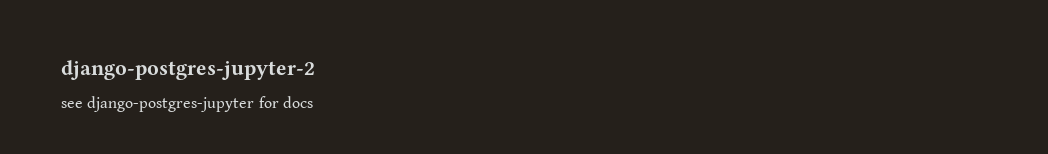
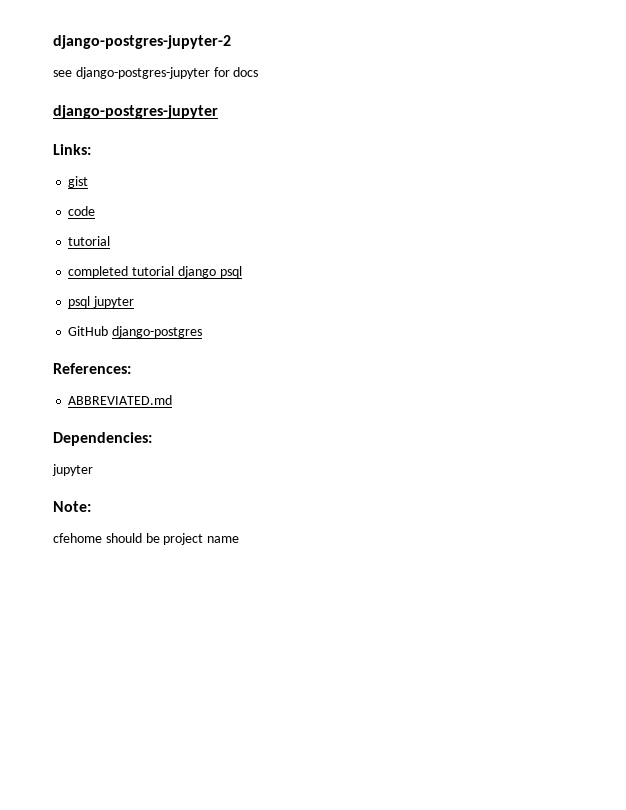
(313, 102) none -> [53,105,218,119] [53,144,91,155] [68,176,89,188] [68,206,96,216] [68,236,111,246] [68,266,242,278] [68,296,135,308] [68,326,203,338] [53,363,131,374] [68,395,173,405] [53,432,152,446] [52,464,93,476] [53,501,91,512] [53,533,240,545] // django-postgres-jupyter // Links: // gist // code // tutorial // completed tutorial django psql // psql jupyter // GitHub django-postgres // References: // ABBREVIATED.md // Dependencies: // jupyter // Note: // cfehome should be project name

